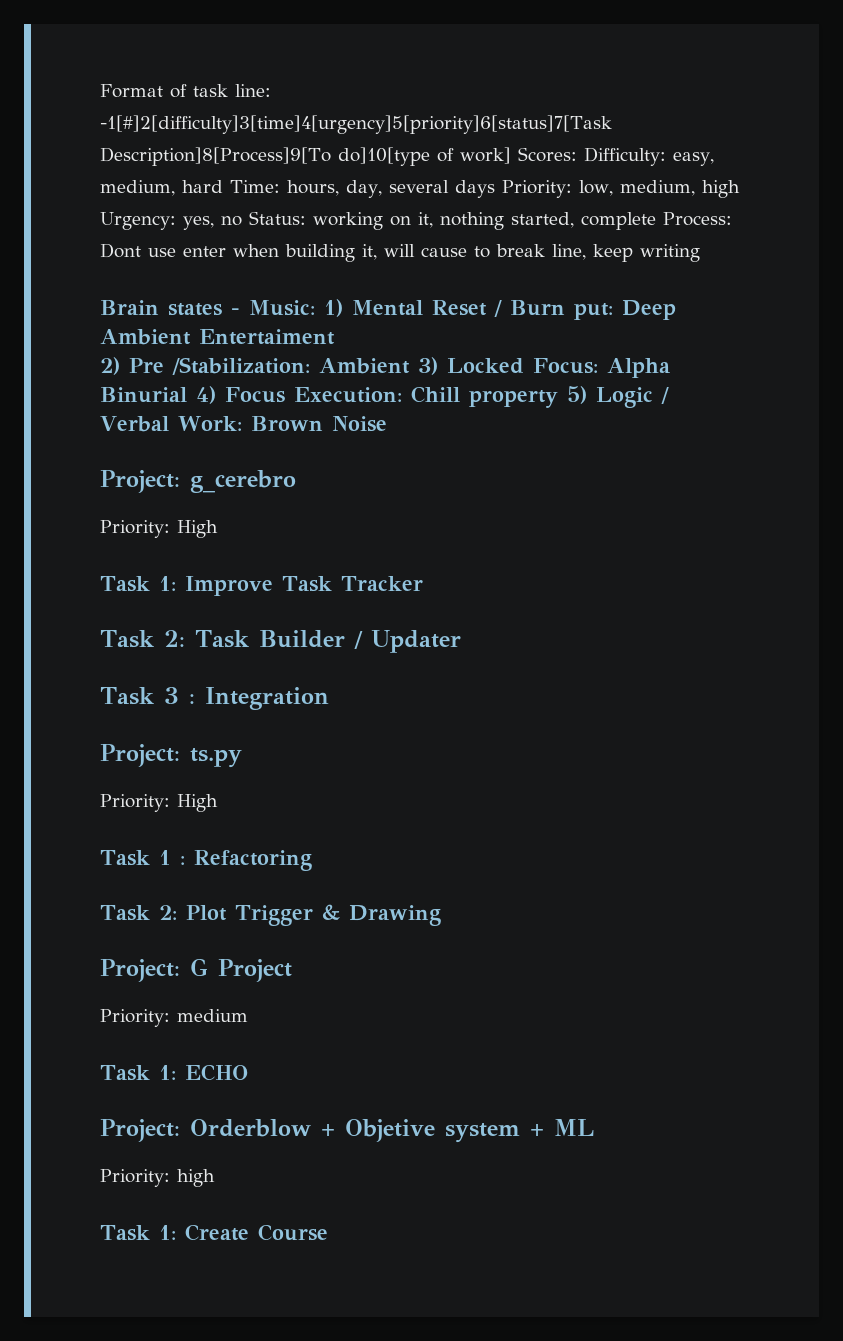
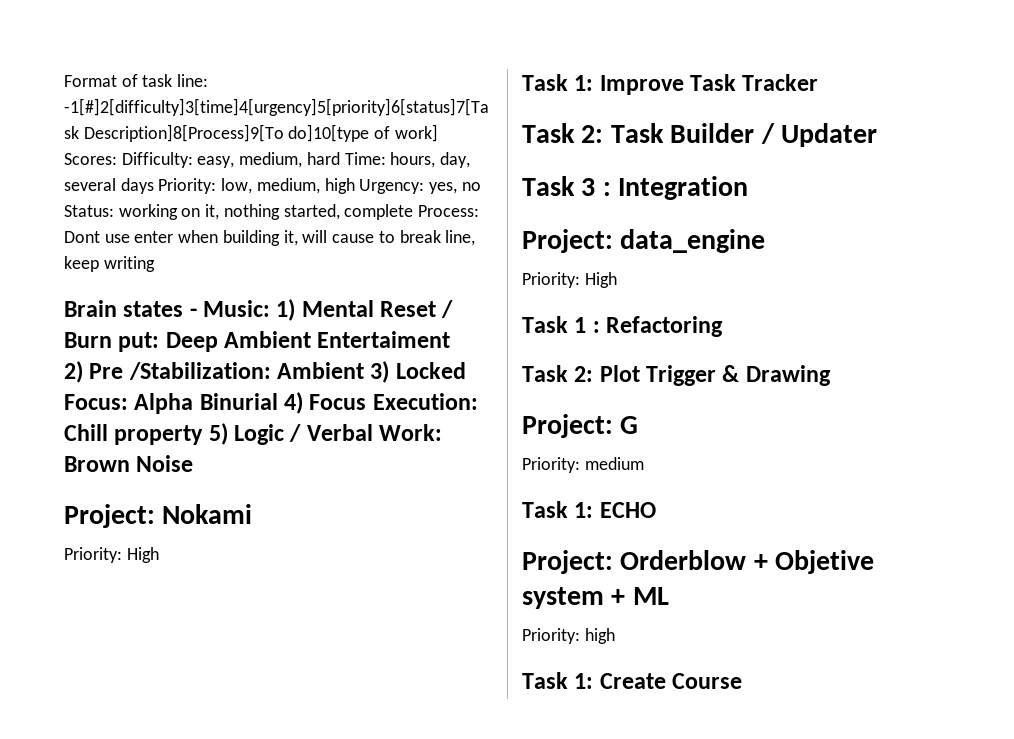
[190,470,296,493] g_cerebro -> [162,504,253,524] Nokami
[190,748,242,768] ts.py -> [620,229,766,253] data_engine
[218,959,292,982] Project -> (639, 425) none

